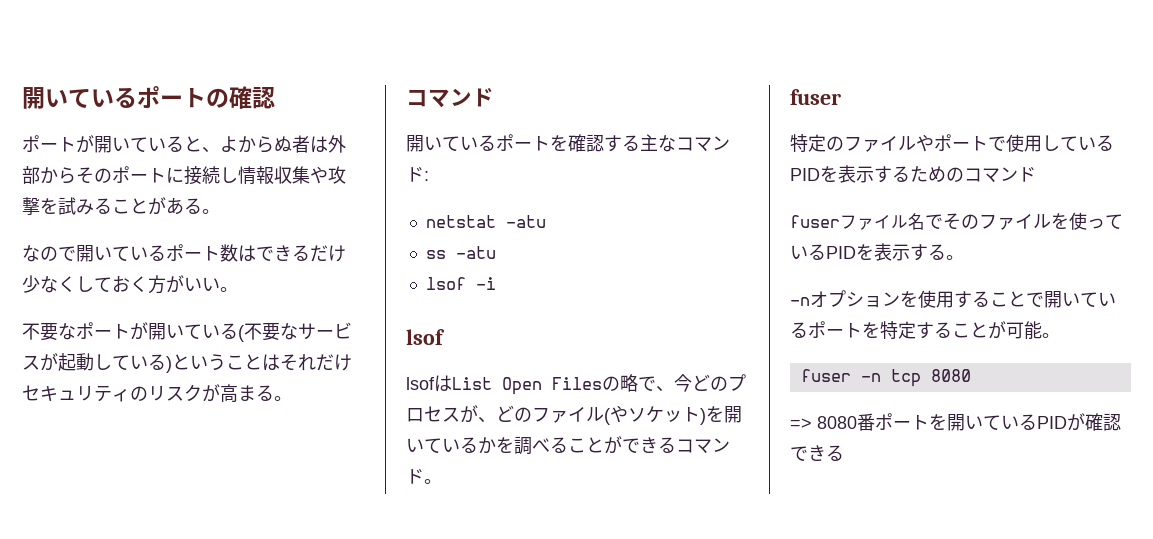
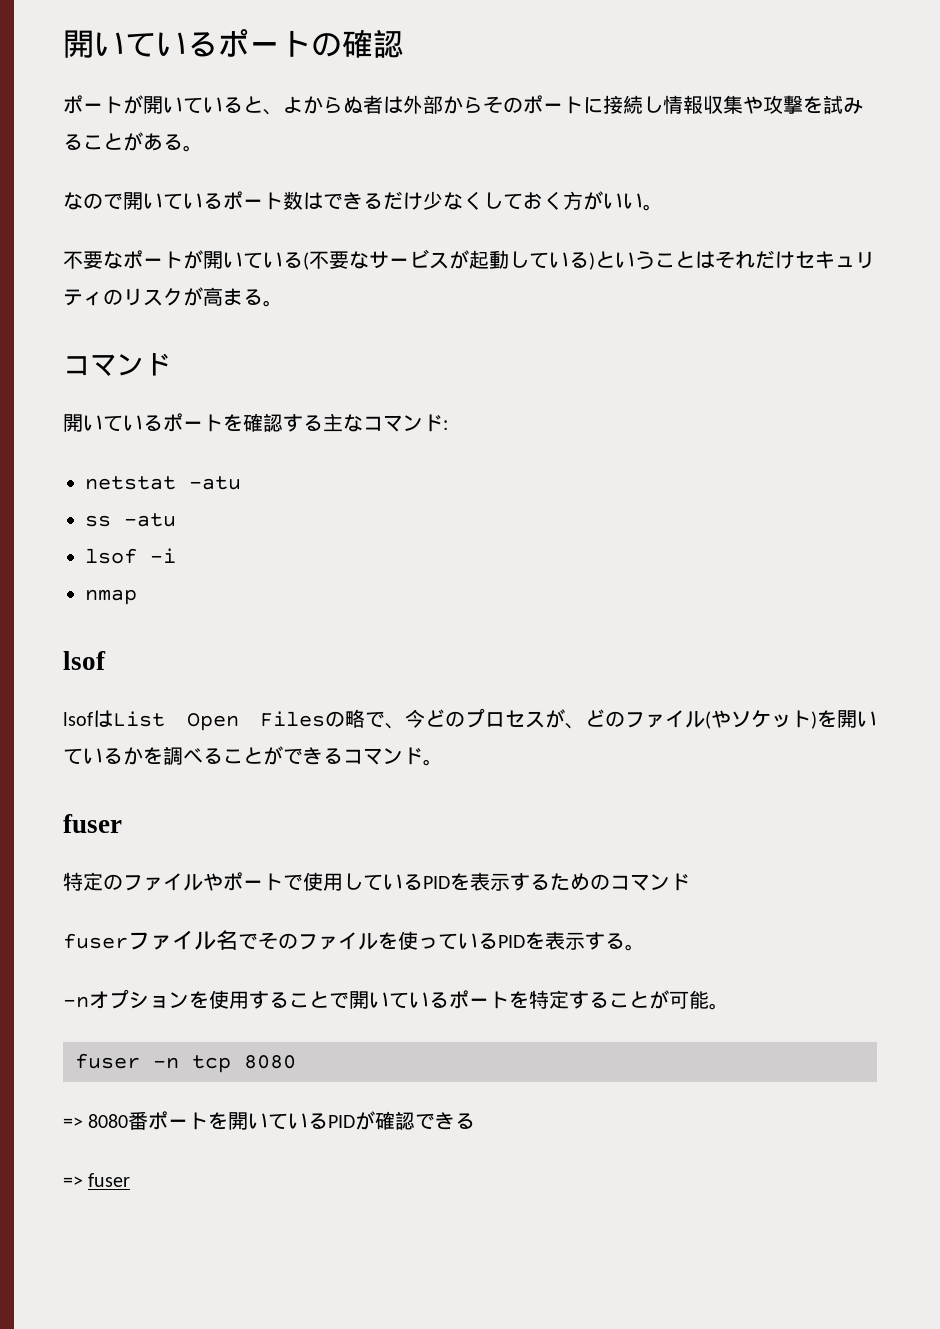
(496, 283) none -> [85,589,137,605] // nmap
(844, 453) none -> [63,1173,131,1187] // => fuser

